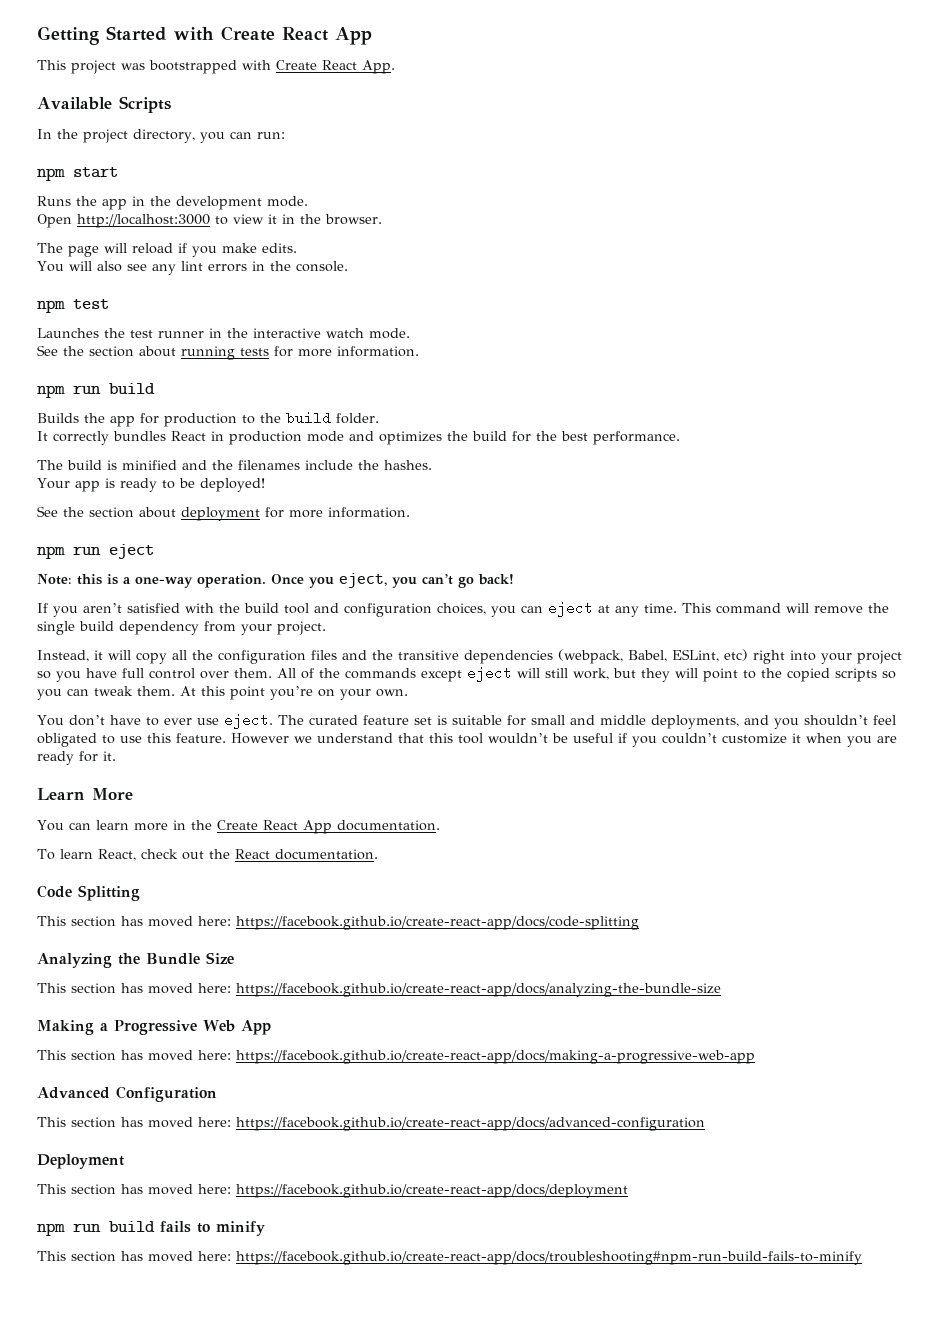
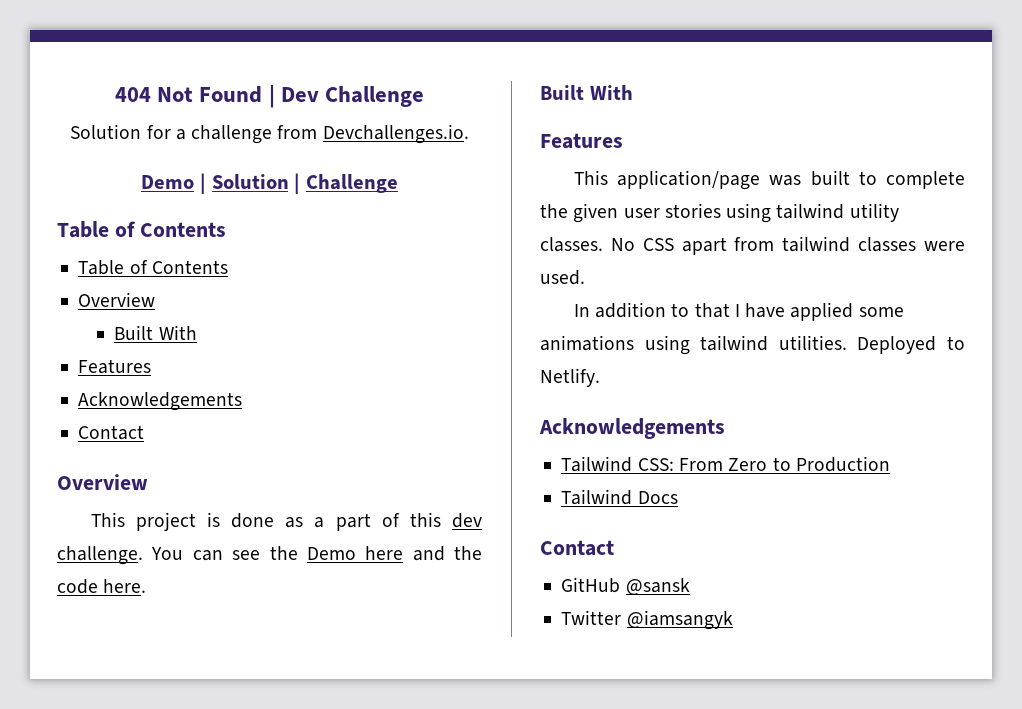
[37,26,372,45] [37,60,395,74] [37,96,171,113] [37,129,285,143] [37,167,118,181] [37,196,308,210] [37,214,382,228] [37,243,297,257] [37,261,348,275] [37,299,109,313] [37,328,410,339] [37,345,419,360] [37,383,155,398] [37,411,379,427] [37,431,680,445] [37,460,432,470] [37,478,265,492] [37,506,410,521] [37,544,154,559] [37,573,514,588] [37,601,889,617] [37,621,326,635] [37,649,902,664] [37,666,896,682] [37,686,408,700] [37,713,896,729] [37,733,897,747] [37,751,116,765] [37,788,133,800] [37,820,440,834] [37,849,378,861] [37,885,140,901] [37,916,639,930] [37,952,234,968] [37,983,721,997] [37,1020,271,1035] [37,1050,755,1064] [37,1086,217,1102] [37,1117,705,1131] [37,1154,124,1169] [37,1184,628,1198] [37,1221,265,1236] [37,1251,862,1265] Getting Started with Create React App // This project was bootstrapped with Create React App. // Available Scripts // In the project directory, you can run: // npm start // Runs the app in the development mode. // Open http://localhost:3000 to view it in the browser. // The page will reload if you make edits. // You will also see any lint errors in the console. // npm test // Launches the test runner in the interactive watch mode. // See the section about running tests for more information. // npm run build // Builds the app for production to the build folder. // It correctly bundles React in production mode and optimizes the build for the best performance. // The build is minified and the filenames include the hashes. // Your app is ready to be deployed! // See the section about deployment for more information. // npm run eject // Note: this is a one-way operation. Once you eject, you can’t go back! // If you aren’t satisfied with the build tool and configuration choices, you can eject at any time. This command will remove the single build dependency from your project. // Instead, it will copy all the configuration files and the transitive dependencies (webpack, Babel, ESLint, etc) right into your project so you have full control over them. All of the commands except eject will still work, but they will point to the copied scripts so you can tweak them. At this point you’re on your own. // You don’t have to ever use eject. The curated feature set is suitable for small and middle deployments, and you shouldn’t feel obligated to use this feature. However we understand that this tool wouldn’t be useful if you couldn’t customize it when you are ready for it. // Learn More // You can learn more in the Create React App documentation. // To learn React, check out the React documentation. // Code Splitting // This section has moved here: https://facebook.github.io/create-react-app/docs/code-splitting // Analyzing the Bundle Size // This section has moved here: https://facebook.github.io/create-react-app/docs/analyzing-the-bundle-size // Making a Progressive Web App // This section has moved here: https://facebook.github.io/create-react-app/docs/making-a-progressive-web-app // Advanced Configuration // This section has moved here: https://facebook.github.io/create-react-app/docs/advanced-configuration // Deployment // This section has moved here: https://facebook.github.io/create-react-app/docs/deployment // npm run build fails to minify // This section has moved here: https://facebook.github.io/create-react-app/docs/troubleshooting#npm-run-build-fails-to-minify -> [115,85,424,108] [70,124,469,144] [141,173,398,194] [57,221,226,238] [78,260,228,275] [78,292,156,307] [114,325,197,340] [78,359,152,374] [78,392,243,411] [78,425,145,440] [57,474,148,490] [90,512,483,531] [57,546,482,565] [57,579,147,594] [540,85,633,100] [540,133,623,149] [573,170,965,190] [540,203,899,223] [540,236,965,255] [540,270,585,285] [573,302,904,321] [540,335,965,355] [540,368,600,387] [539,418,725,439] [561,456,890,472] [561,489,678,505] [540,540,614,556] [561,577,690,595] [561,610,733,630] 404 Not Found | Dev Challenge // Solution for a challenge from Devchallenges.io. // Demo | Solution | Challenge // Table of Contents // Table of Contents // Overview // Built With // Features // Acknowledgements // Contact // Overview // This project is done as a part of this dev challenge. You can see the Demo here and the code here. // Built With // Features // This application/page was built to complete the given user stories using tailwind utility classes. No CSS apart from tailwind classes were used. // In addition to that I have applied some animations using tailwind utilities. Deployed to Netlify. // Acknowledgements // Tailwind CSS: From Zero to Production // Tailwind Docs // Contact // GitHub @sansk // Twitter @iamsangyk

